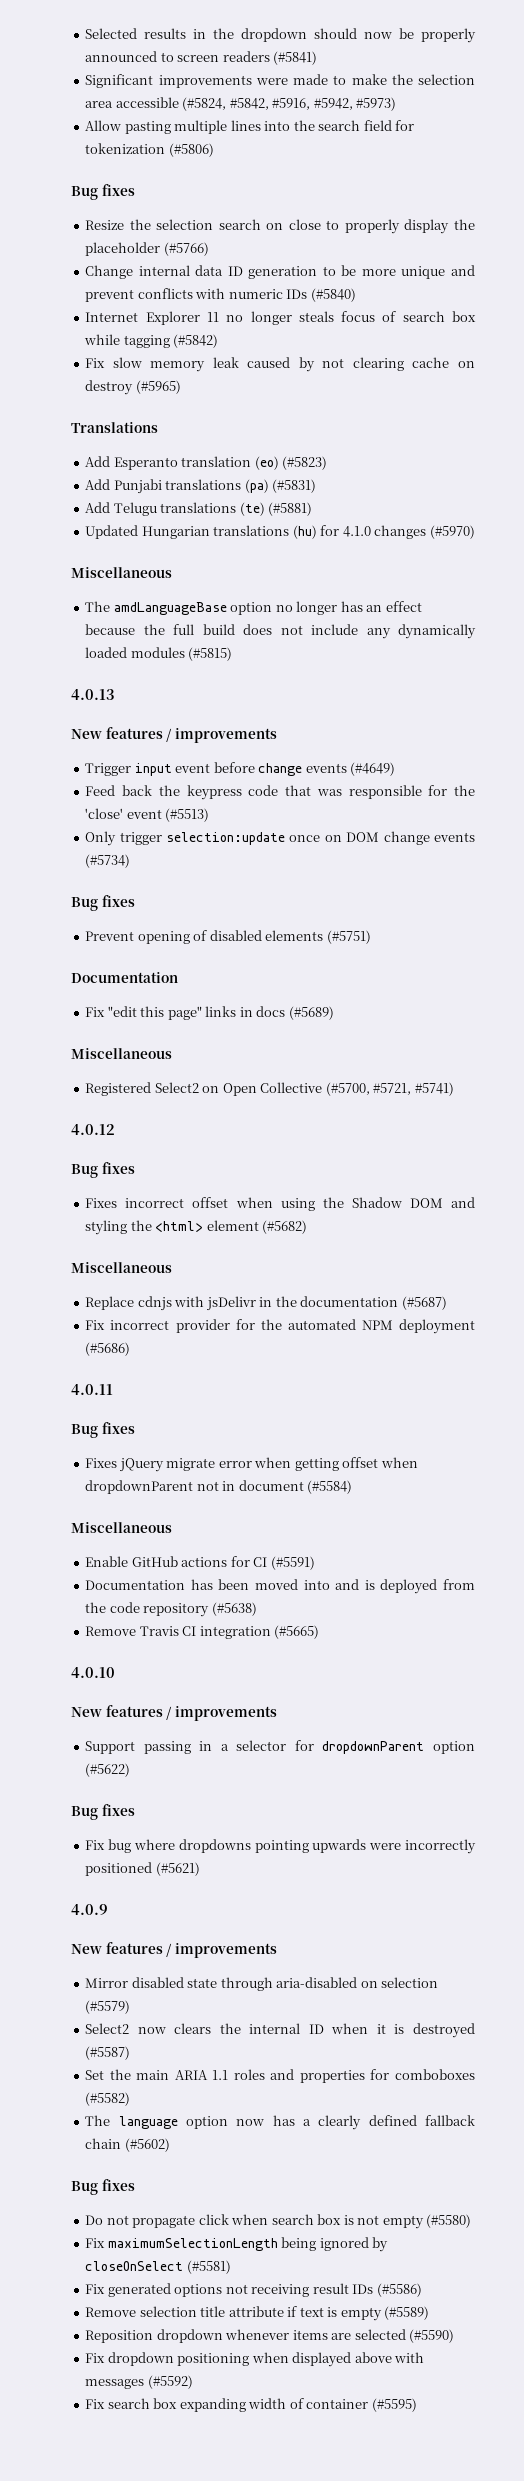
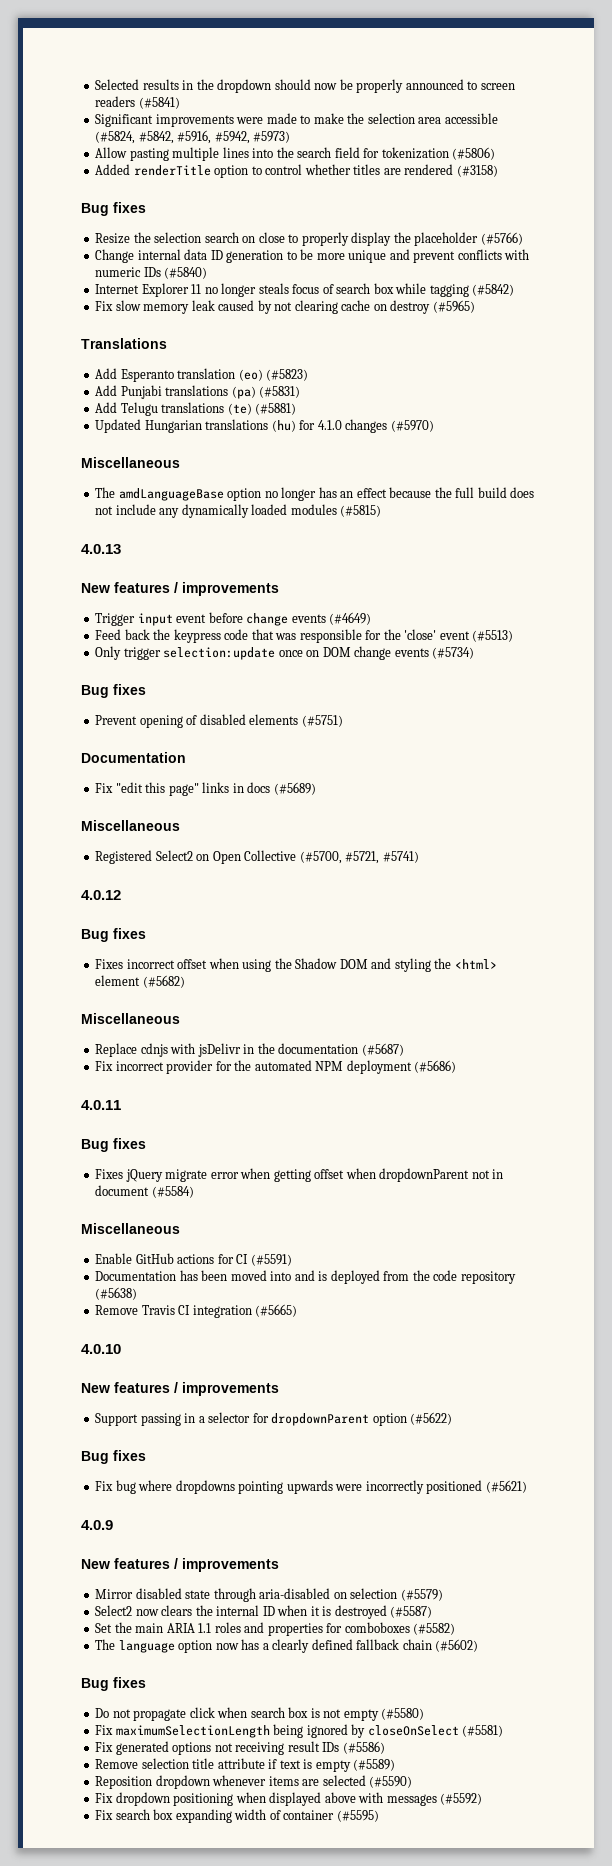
(214, 150) none -> [95,164,498,178] // Added renderTitle option to control whether titles are rendered (#3158)

